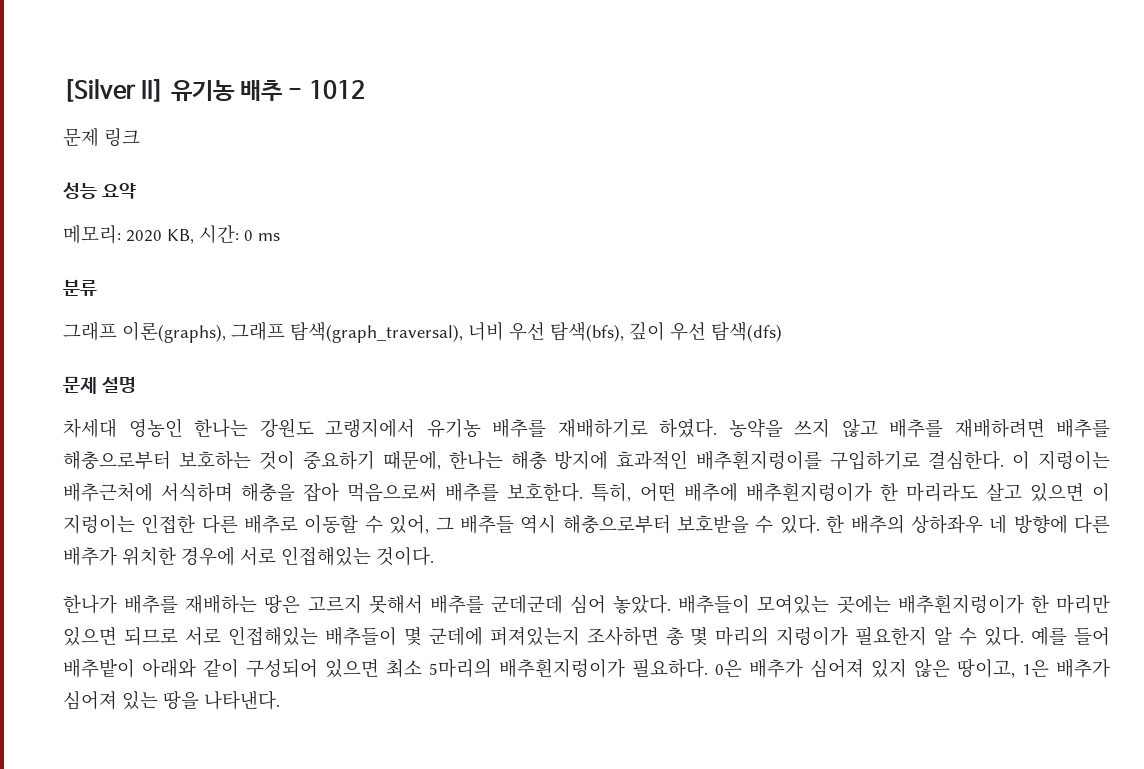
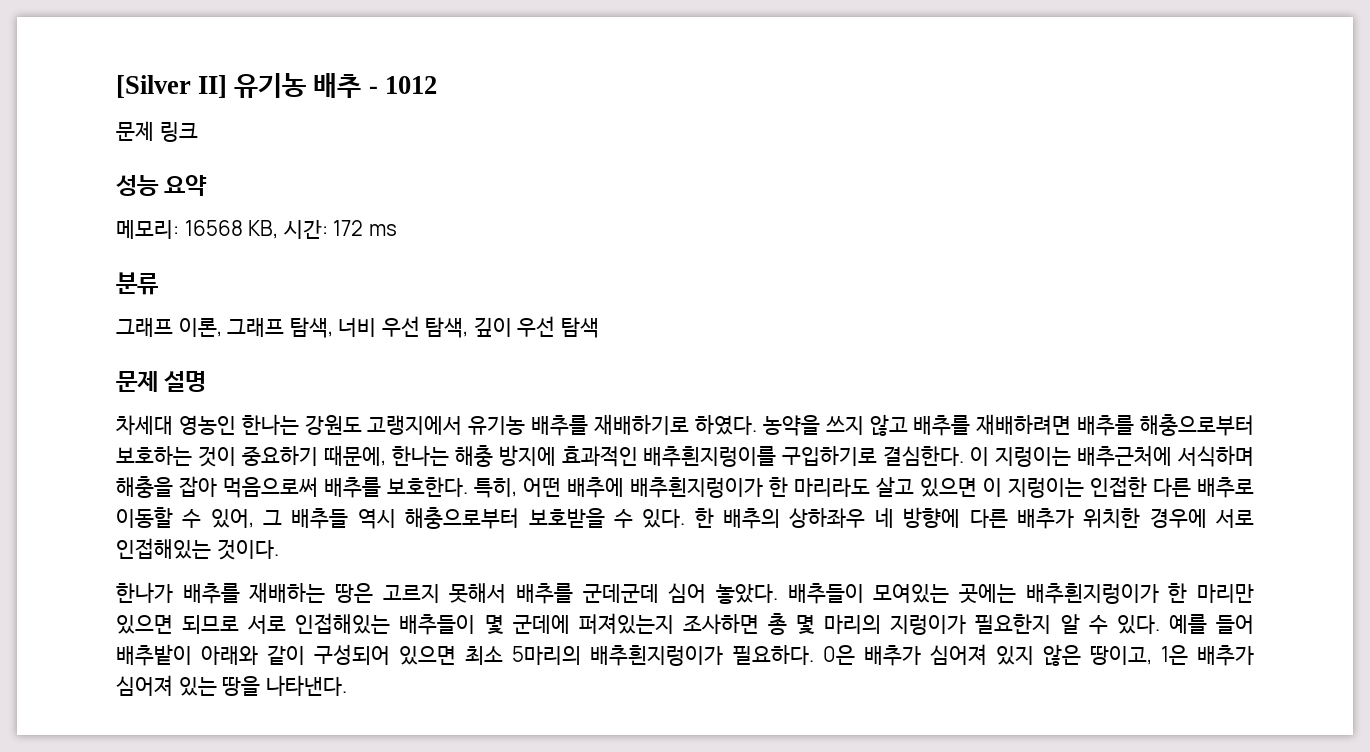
[126,230,162,242] 2020 -> [184,220,243,236] 16568
[244,230,253,241] 0 -> [333,220,364,236] 172
[122,322,463,343] 이론(graphs), 그래프 탐색(graph_traversal), -> [178,317,333,338] 이론, 그래프 탐색,
[550,322,624,342] 탐색(bfs), -> [425,317,469,338] 탐색,
[711,322,782,342] 탐색(dfs) -> [560,317,599,338] 탐색

